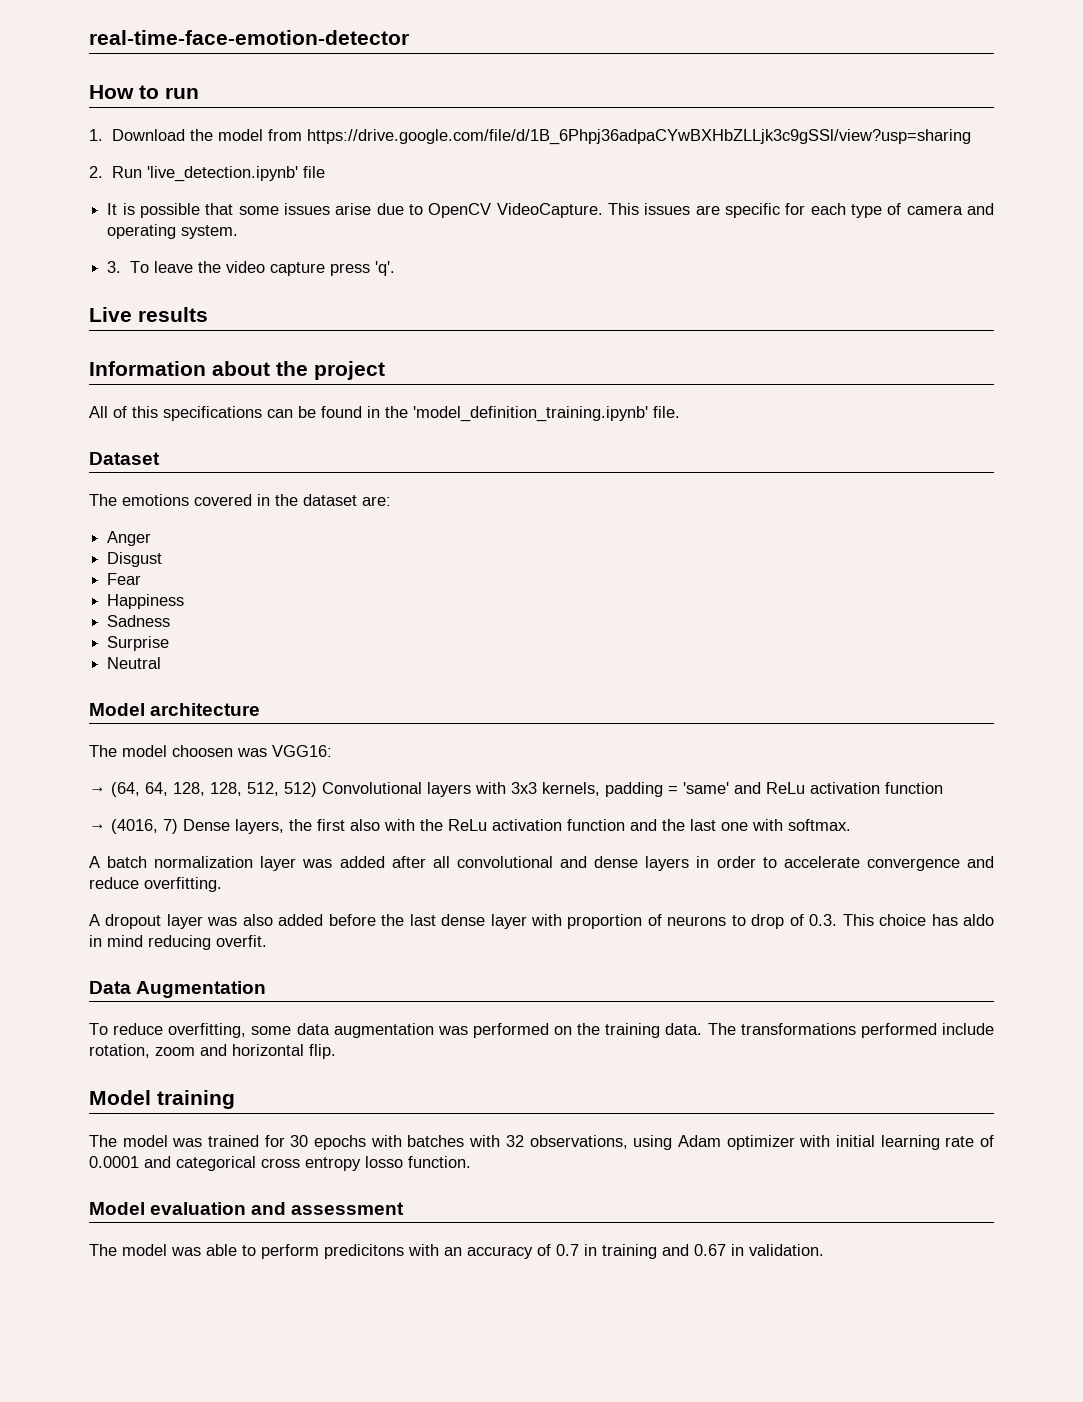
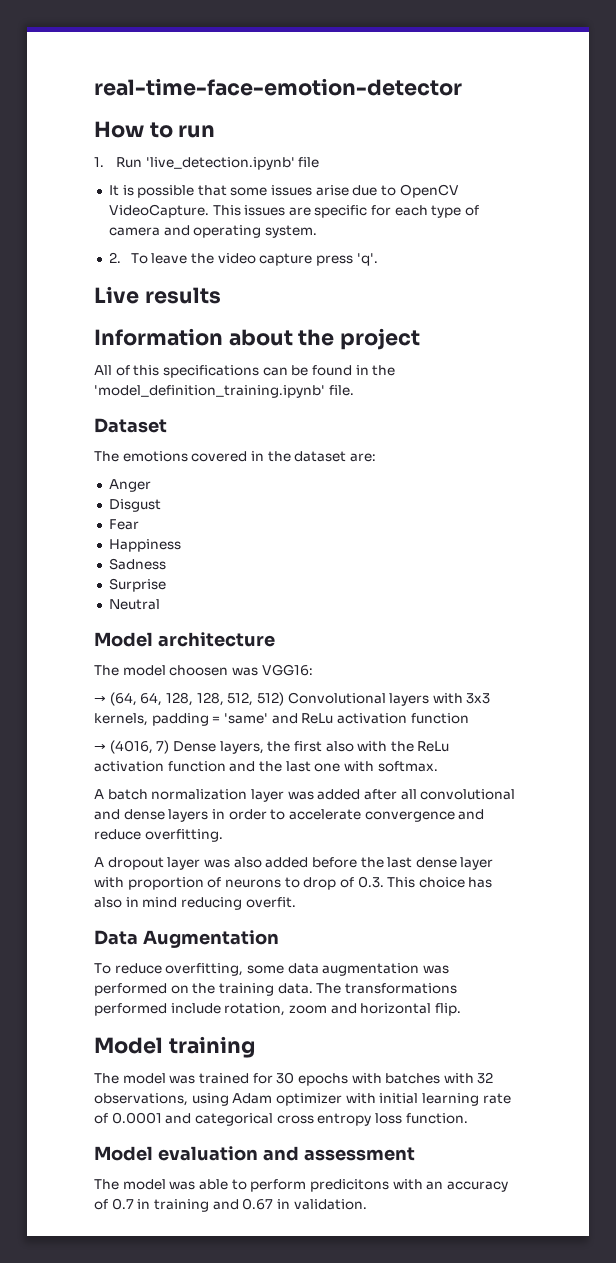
[112,129,972,145] [89,166,103,178] Download the model from https://drive.google.com/file/d/1B_6Phpj36adpaCYwBXHbZLLjk3c9gSSl/view?usp=sharing // 2. -> (104, 162) none
[107,261,122,273] 3. -> [108,252,121,263] 2.
[963,914,995,926] aldo -> [94,897,122,908] also
[365,1156,403,1168] losso -> [374,1113,402,1124] loss

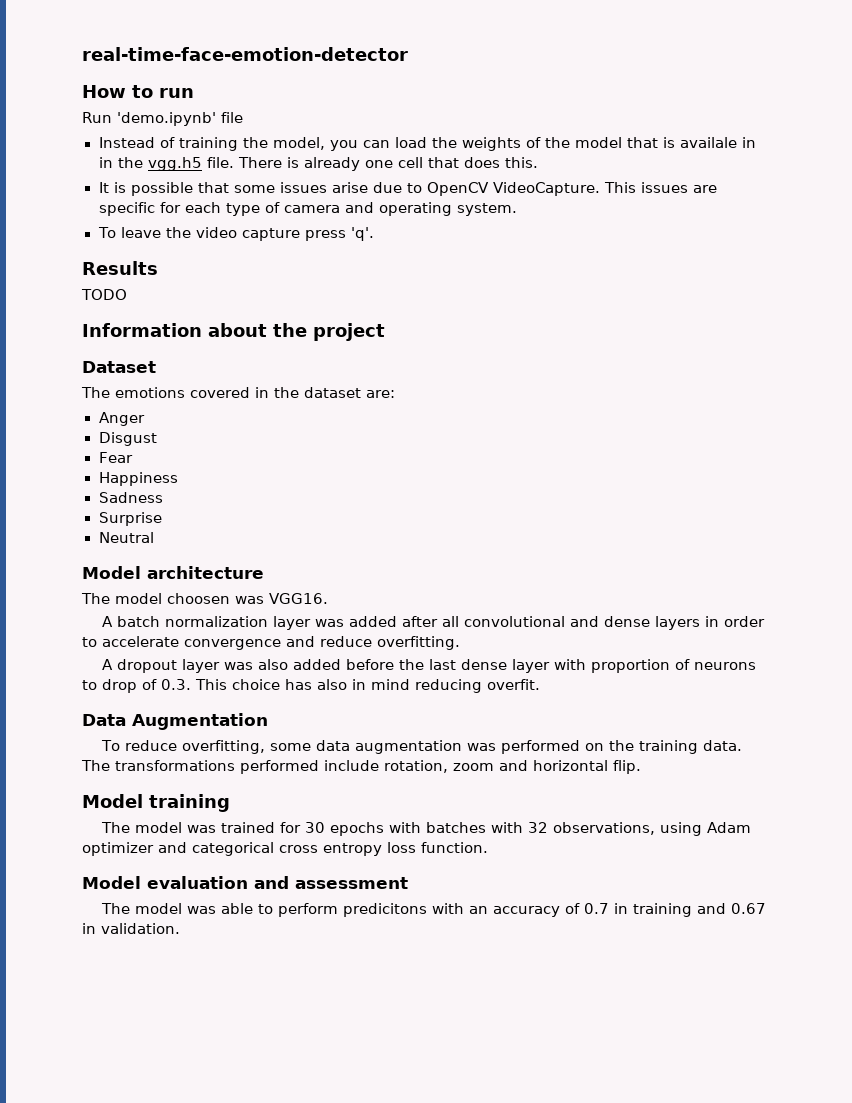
[94,157,320,170] 1. Run 'live_detection.ipynb' file -> [82,112,243,126] [98,137,756,151] [98,157,538,171] Run 'demo.ipynb' file // Instead of training the model, you can load the weights of the model that is availale in in the vgg.h5 file. There is already one cell that does this.
[108,252,121,263] 2. -> (517, 209) none
[94,286,221,304] Live results -> [82,261,158,275] [81,289,127,300] Results // TODO
[94,365,396,378] [94,385,354,398] // All of this specifications can be found in the 'model_definition_training.ipynb' file. -> (385, 332) none
[261,664,313,676] [94,692,491,706] [94,713,469,726] [94,740,450,754] [94,761,438,772] VGG16: // → (64, 64, 128, 128, 512, 512) Convolutional layers with 3x3 kernels, padding = 'same' and ReLu activation function // → (4016, 7) Dense layers, the first also with the ReLu activation function and the last one with softmax. -> [269,593,328,604] VGG16.
[345,1093,511,1106] [94,1112,162,1124] with initial learning rate of 0.0001 -> (154, 849) none

